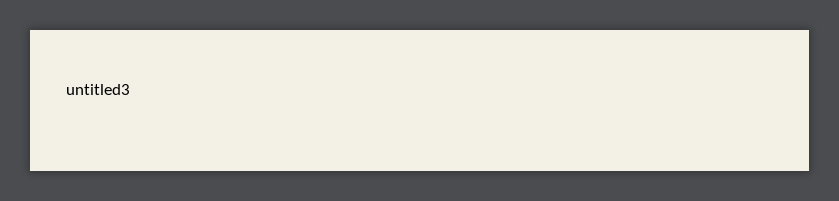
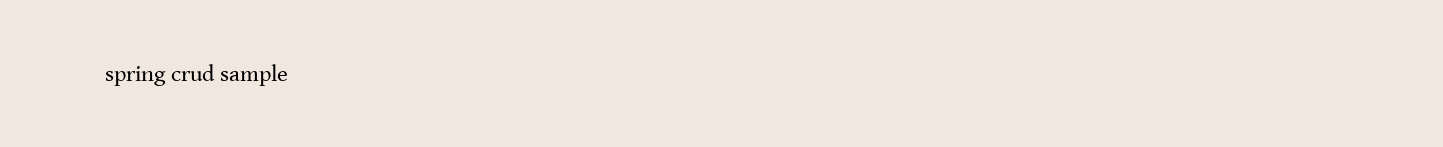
[66,84,130,95] untitled3 -> [105,64,289,86] spring crud sample

